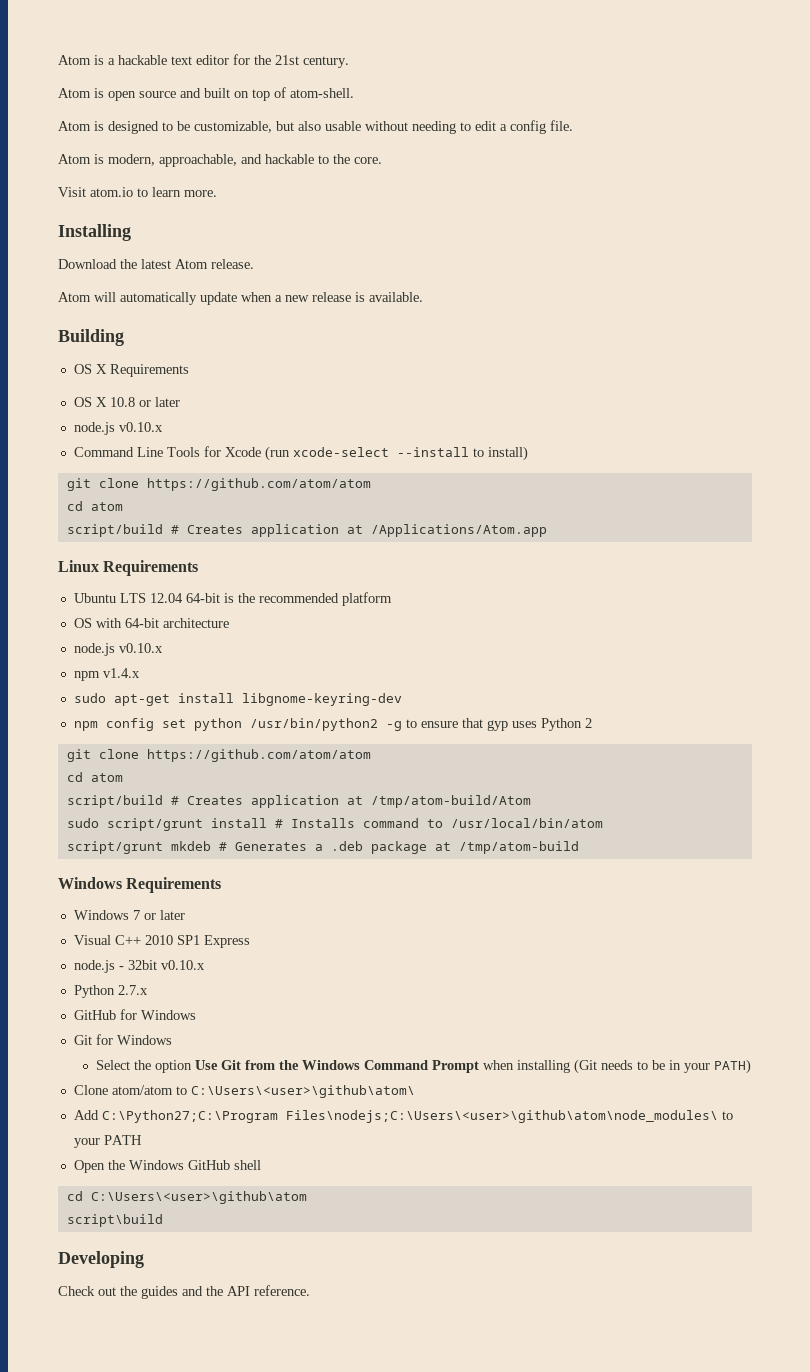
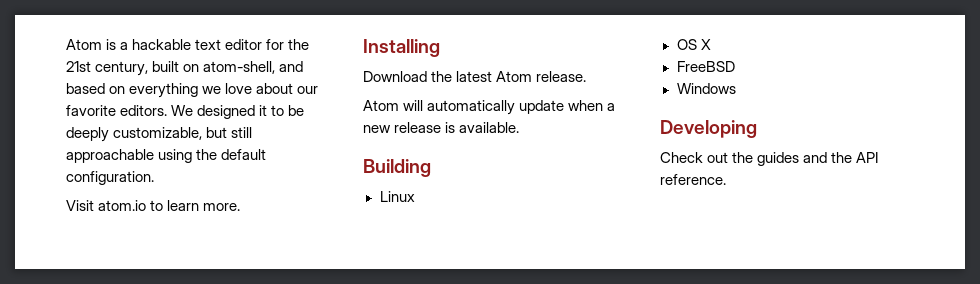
[303,56,349,68] [58,87,354,101] [58,121,190,134] century. // Atom is open source and built on top of atom-shell. // Atom is designed to be -> [95,61,304,76] [66,83,319,98] [66,105,305,119] [66,127,109,142] century, built on atom-shell, and based on everything we love about our favorite editors. We designed it to be deeply
[298,120,573,134] [58,154,382,167] also usable without needing to edit a config file. // Atom is modern, approachable, and hackable to the core. -> [231,127,253,138] [66,149,267,163] [66,171,154,185] still approachable using the default configuration.
[73,364,189,377] [73,397,180,407] [73,422,163,435] [73,446,528,461] [66,478,371,491] [66,501,123,511] [66,524,547,537] [58,560,199,576] [73,592,392,606] [73,618,229,628] [73,643,163,656] [73,668,140,681] [73,693,402,706] [73,718,592,731] [66,749,371,762] [66,772,123,782] [66,795,531,808] [66,818,603,831] [66,841,579,854] [58,877,222,893] [73,910,185,920] [73,935,250,948] [73,960,205,973] [73,985,148,998] [73,1009,196,1020] [73,1034,172,1045] [95,1059,751,1074] [73,1085,415,1098] [73,1110,733,1123] [73,1135,142,1148] [73,1160,261,1173] [66,1191,307,1204] [66,1214,163,1227] OS X Requirements // OS X 10.8 or later // node.js v0.10.x // Command Line Tools for Xcode (run xcode-select --install to install) // git clone https://github.com/atom/atom // cd atom // script/build # Creates application at /Applications/Atom.app // Linux Requirements // Ubuntu LTS 12.04 64-bit is the recommended platform // OS with 64-bit architecture // node.js v0.10.x // npm v1.4.x // sudo apt-get install libgnome-keyring-dev // npm config set python /usr/bin/python2 -g to ensure that gyp uses Python 2 // git clone https://github.com/atom/atom // cd atom // script/build # Creates application at /tmp/atom-build/Atom // sudo script/grunt install # Installs command to /usr/local/bin/atom // script/grunt mkdeb # Generates a .deb package at /tmp/atom-build // Windows Requirements // Windows 7 or later // Visual C++ 2010 SP1 Express // node.js - 32bit v0.10.x // Python 2.7.x // GitHub for Windows // Git for Windows // Select the option Use Git from the Windows Command Prompt when installing (Git needs to be in your PATH) // Clone atom/atom to C:\Users\<user>\github\atom\ // Add C:\Python27;C:\Program Files\nodejs;C:\Users\<user>\github\atom\node_modules\ to your PATH // Open the Windows GitHub shell // cd C:\Users\<user>\github\atom // script\build -> [379,191,415,202] [676,39,711,50] [676,61,735,72] [676,83,736,94] Linux // OS X // FreeBSD // Windows

